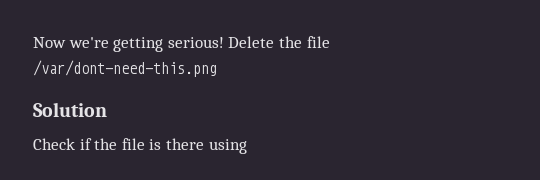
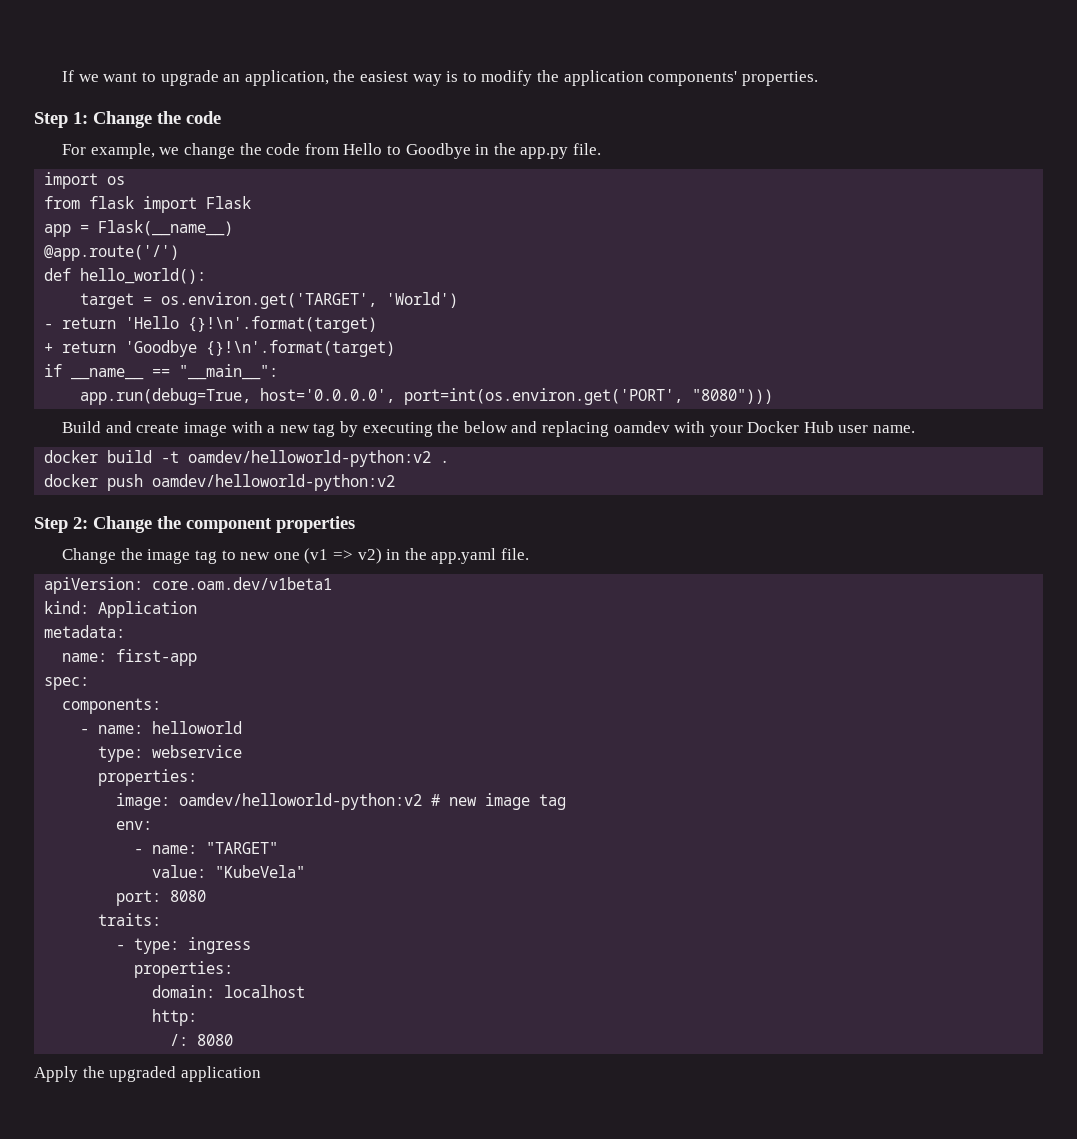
[33,36,330,52] [33,60,217,77] [33,102,107,117] [33,138,247,154] Now we're getting serious! Delete the file /var/dont-need-this.png // Solution // Check if the file is there using -> [62,70,818,86] [34,111,221,128] [62,143,601,159] [44,172,126,189] [44,196,252,213] [44,220,234,237] [44,245,180,261] [44,268,207,284] [80,292,459,309] [44,316,378,333] [44,340,396,357] [44,364,279,380] [80,388,774,405] [62,421,916,437] [44,450,450,467] [44,474,396,491] [34,516,355,533] [62,548,529,564] [44,577,333,594] [44,601,198,618] [44,625,126,638] [62,649,198,666] [44,677,90,690] [62,698,162,714] [80,721,243,734] [98,745,243,762] [98,769,198,786] [116,793,567,810] [116,821,153,830] [134,842,279,854] [152,865,306,878] [116,890,207,906] [98,913,162,926] [116,937,252,954] [134,961,234,978] [152,985,306,998] [152,1009,198,1026] [170,1034,234,1046] [34,1066,261,1082] If we want to upgrade an application, the easiest way is to modify the application components' properties. // Step 1: Change the code // For example, we change the code from Hello to Goodbye in the app.py file. // import os // from flask import Flask // app = Flask(__name__) // @app.route('/') // def hello_world(): // target = os.environ.get('TARGET', 'World') // - return 'Hello {}!\n'.format(target) // + return 'Goodbye {}!\n'.format(target) // if __name__ == "__main__": // app.run(debug=True, host='0.0.0.0', port=int(os.environ.get('PORT', "8080"))) // Build and create image with a new tag by executing the below and replacing oamdev with your Docker Hub user name. // docker build -t oamdev/helloworld-python:v2 . // docker push oamdev/helloworld-python:v2 // Step 2: Change the component properties // Change the image tag to new one (v1 => v2) in the app.yaml file. // apiVersion: core.oam.dev/v1beta1 // kind: Application // metadata: // name: first-app // spec: // components: // - name: helloworld // type: webservice // properties: // image: oamdev/helloworld-python:v2 # new image tag // env: // - name: "TARGET" // value: "KubeVela" // port: 8080 // traits: // - type: ingress // properties: // domain: localhost // http: // /: 8080 // Apply the upgraded application

